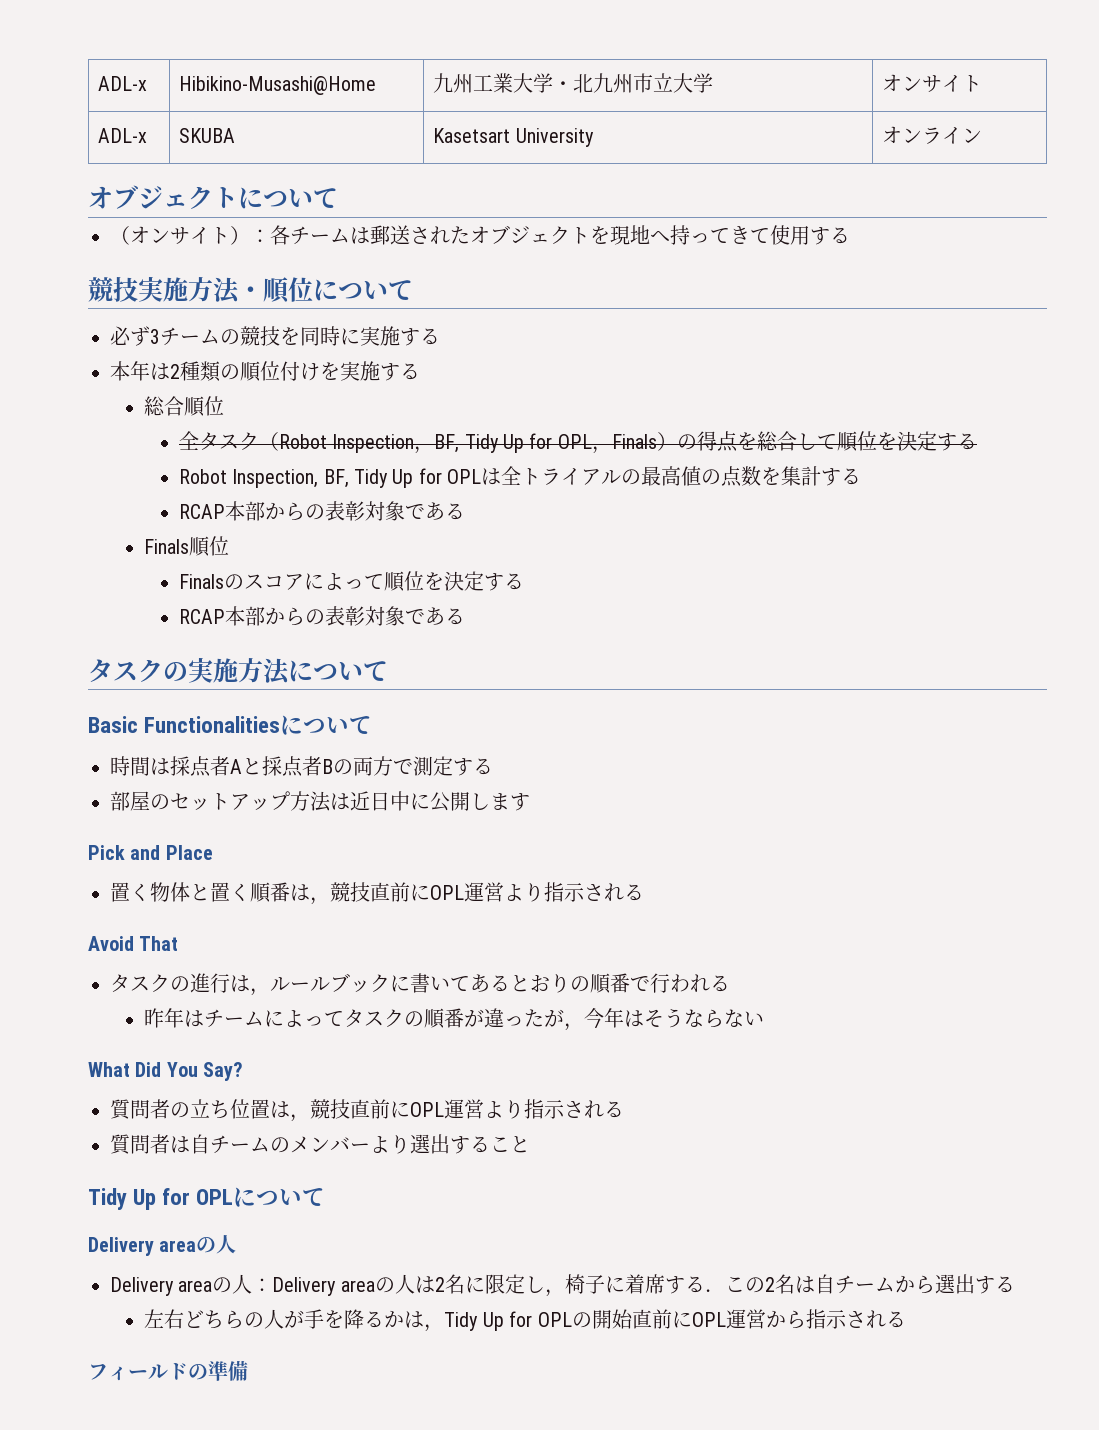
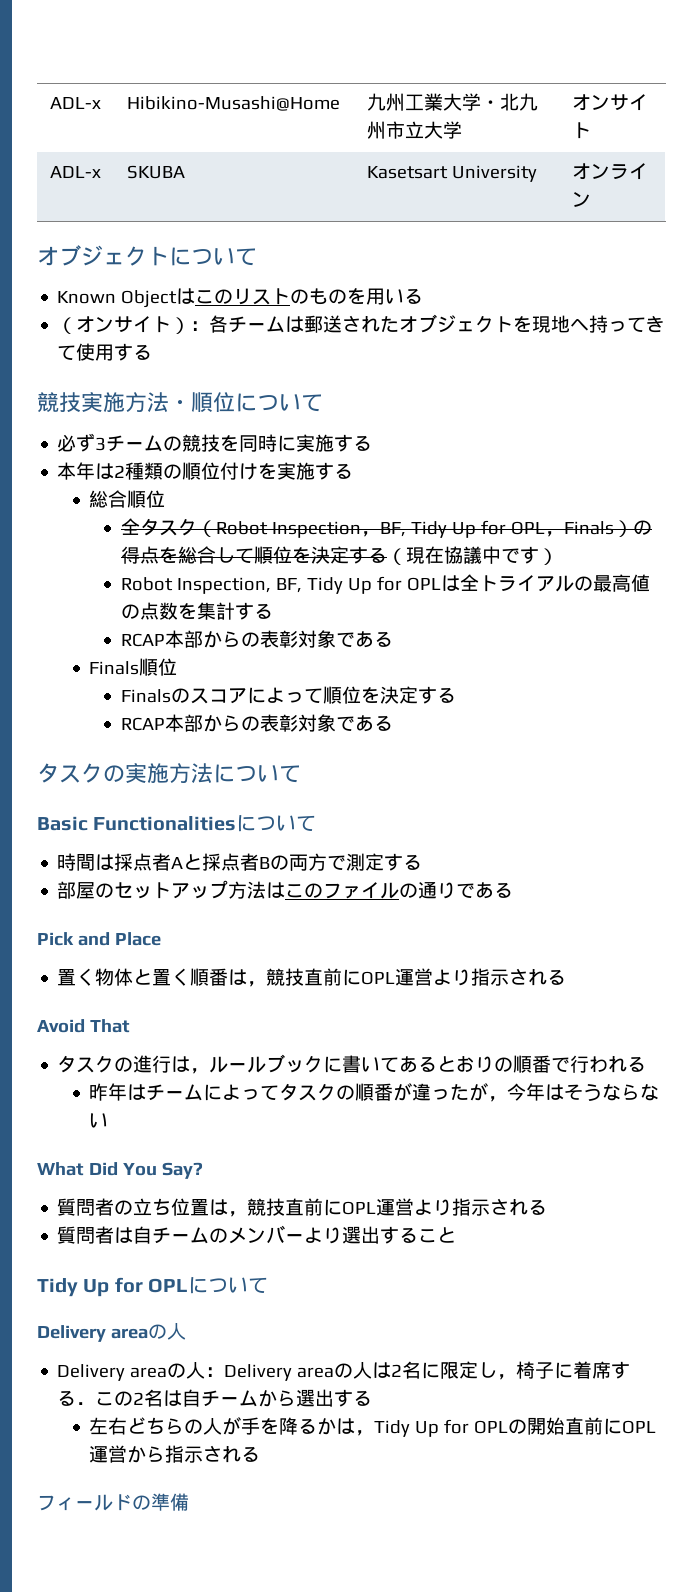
(338, 198) none -> [57,288,424,308] // Known Objectはこのリストのものを用いる
(977, 441) none -> [387,546,559,565] （現在協議中です）
[350,791,530,812] 近日中に公開します -> [285,882,514,899] このファイルの通りである

